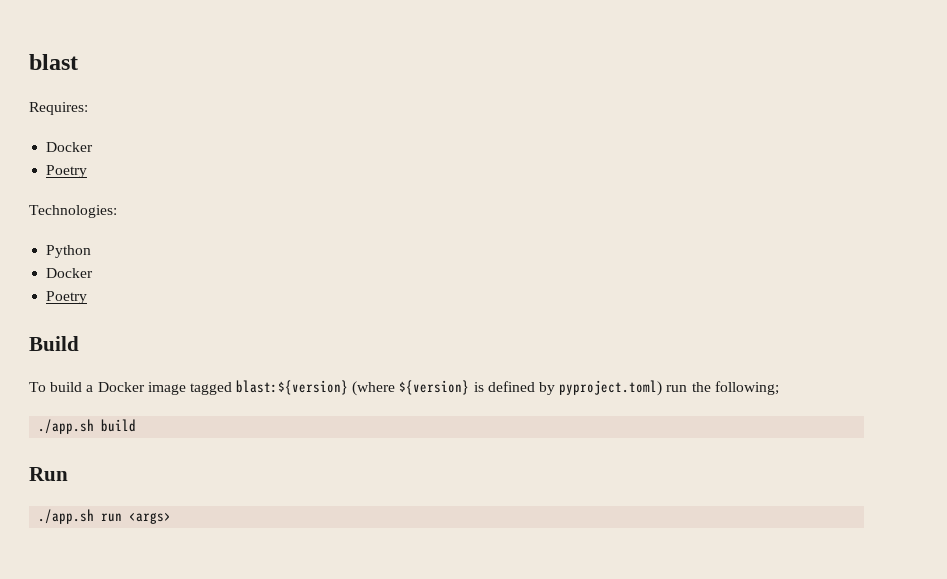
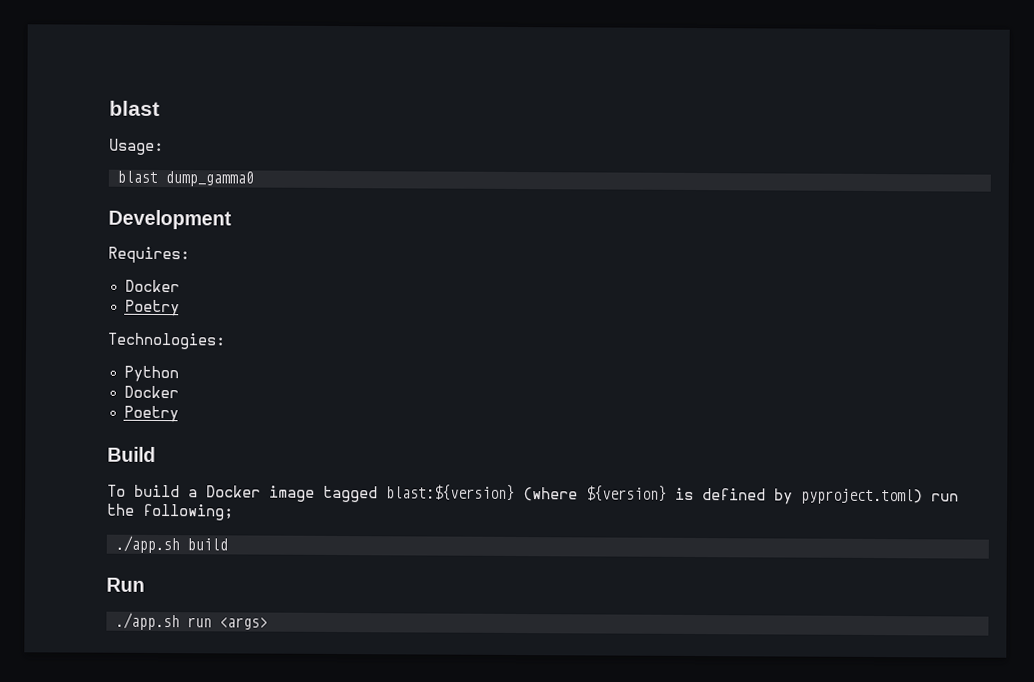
[29,54,78,70] blast -> [109,100,160,116] [109,138,164,156] [117,170,254,187] [108,209,232,230] blast // Usage: // blast dump_gamma0 // Development

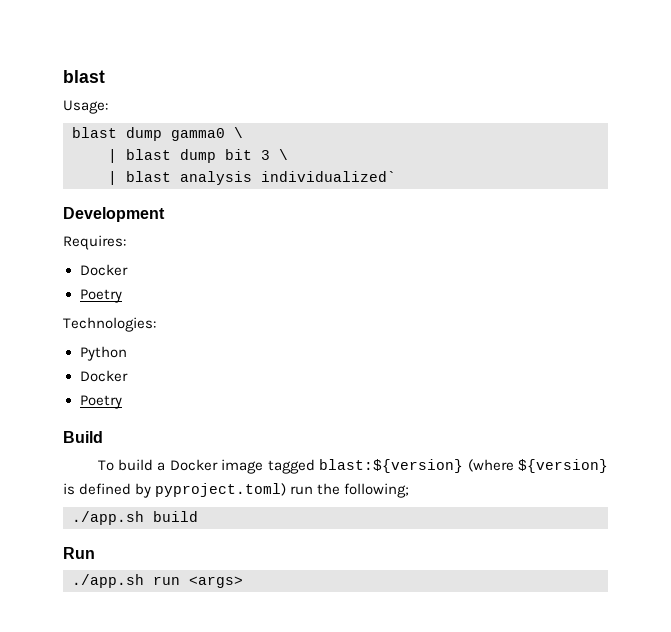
[165,171,254,187] dump_gamma0 -> [126,127,243,141] [108,149,288,163] [108,171,396,185] dump gamma0 \ // | blast dump bit 3 \ // | blast analysis individualized`

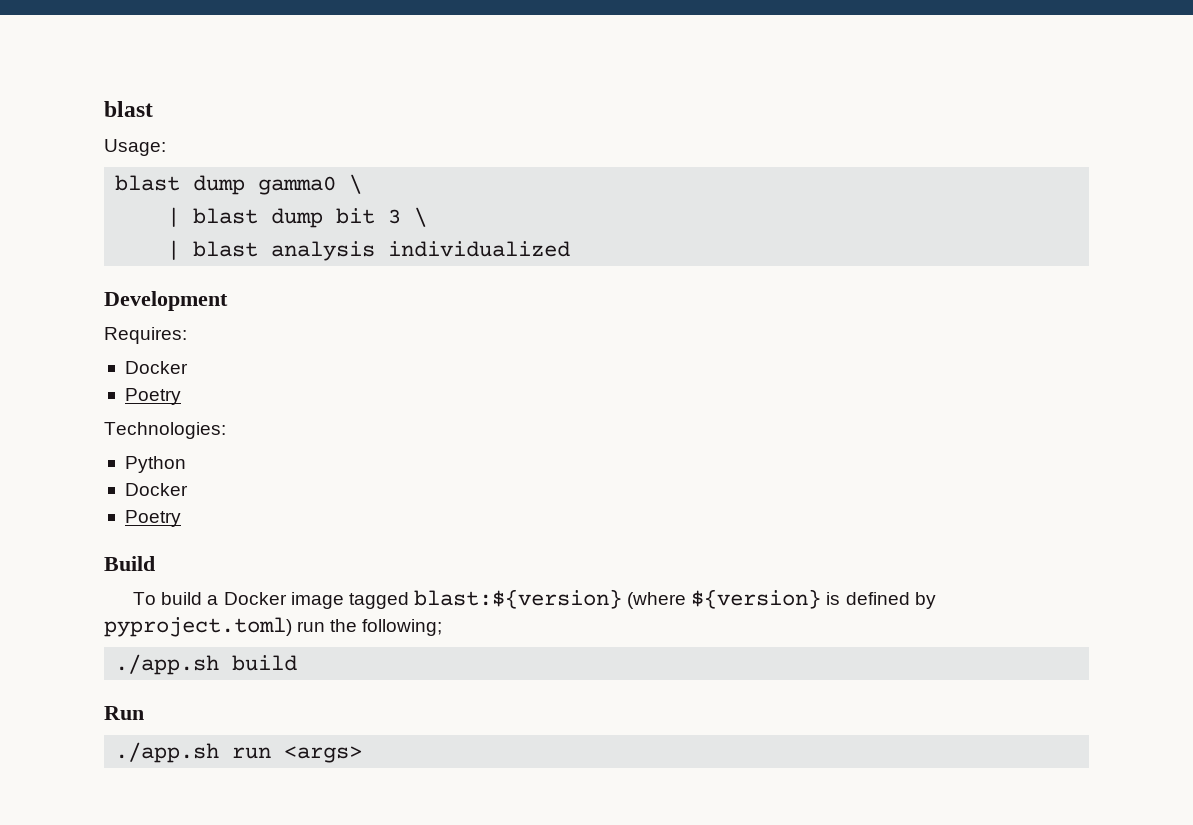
[261,171,396,182] individualized` -> [388,241,571,257] individualized

